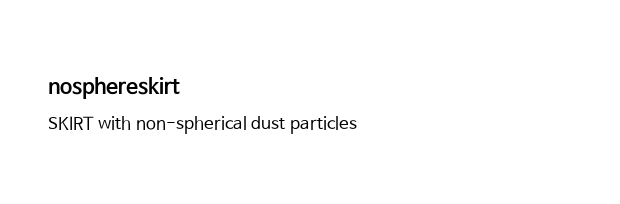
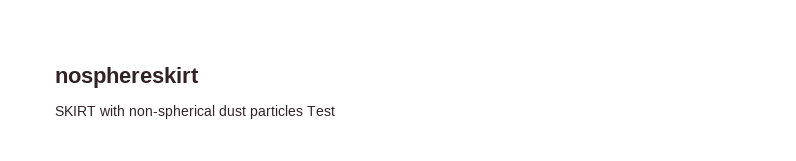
(357, 125) none -> [307,106,335,116] Test

